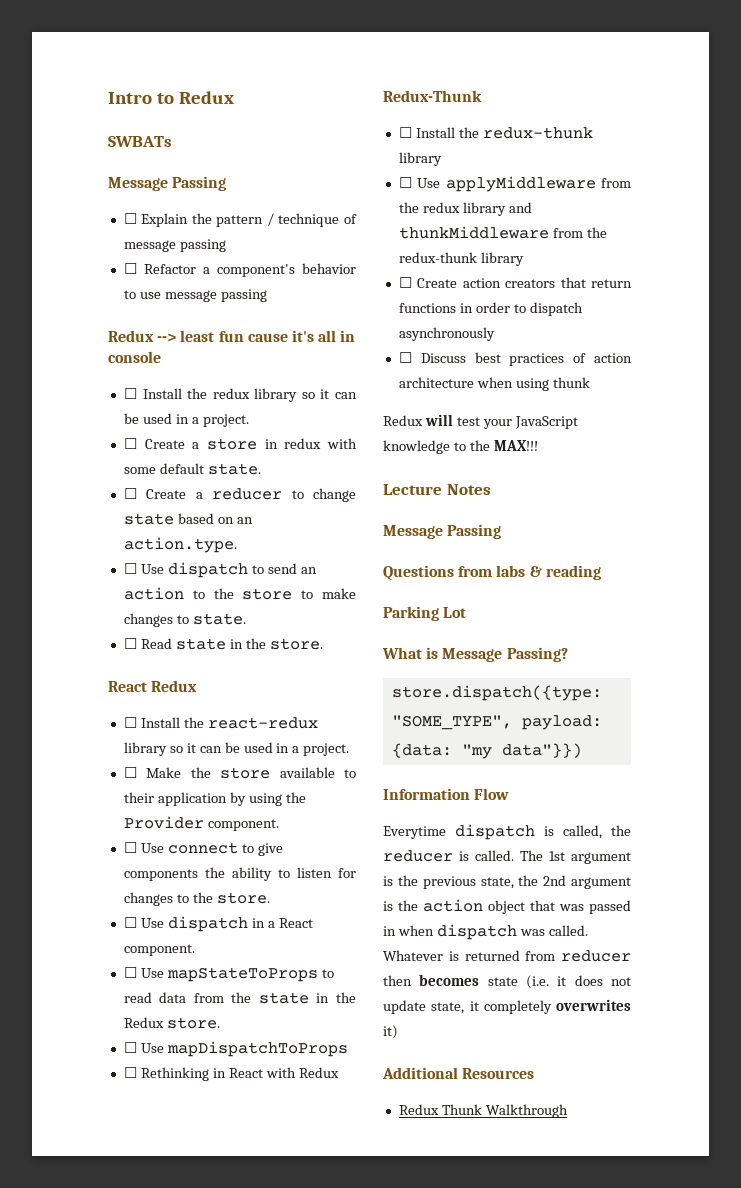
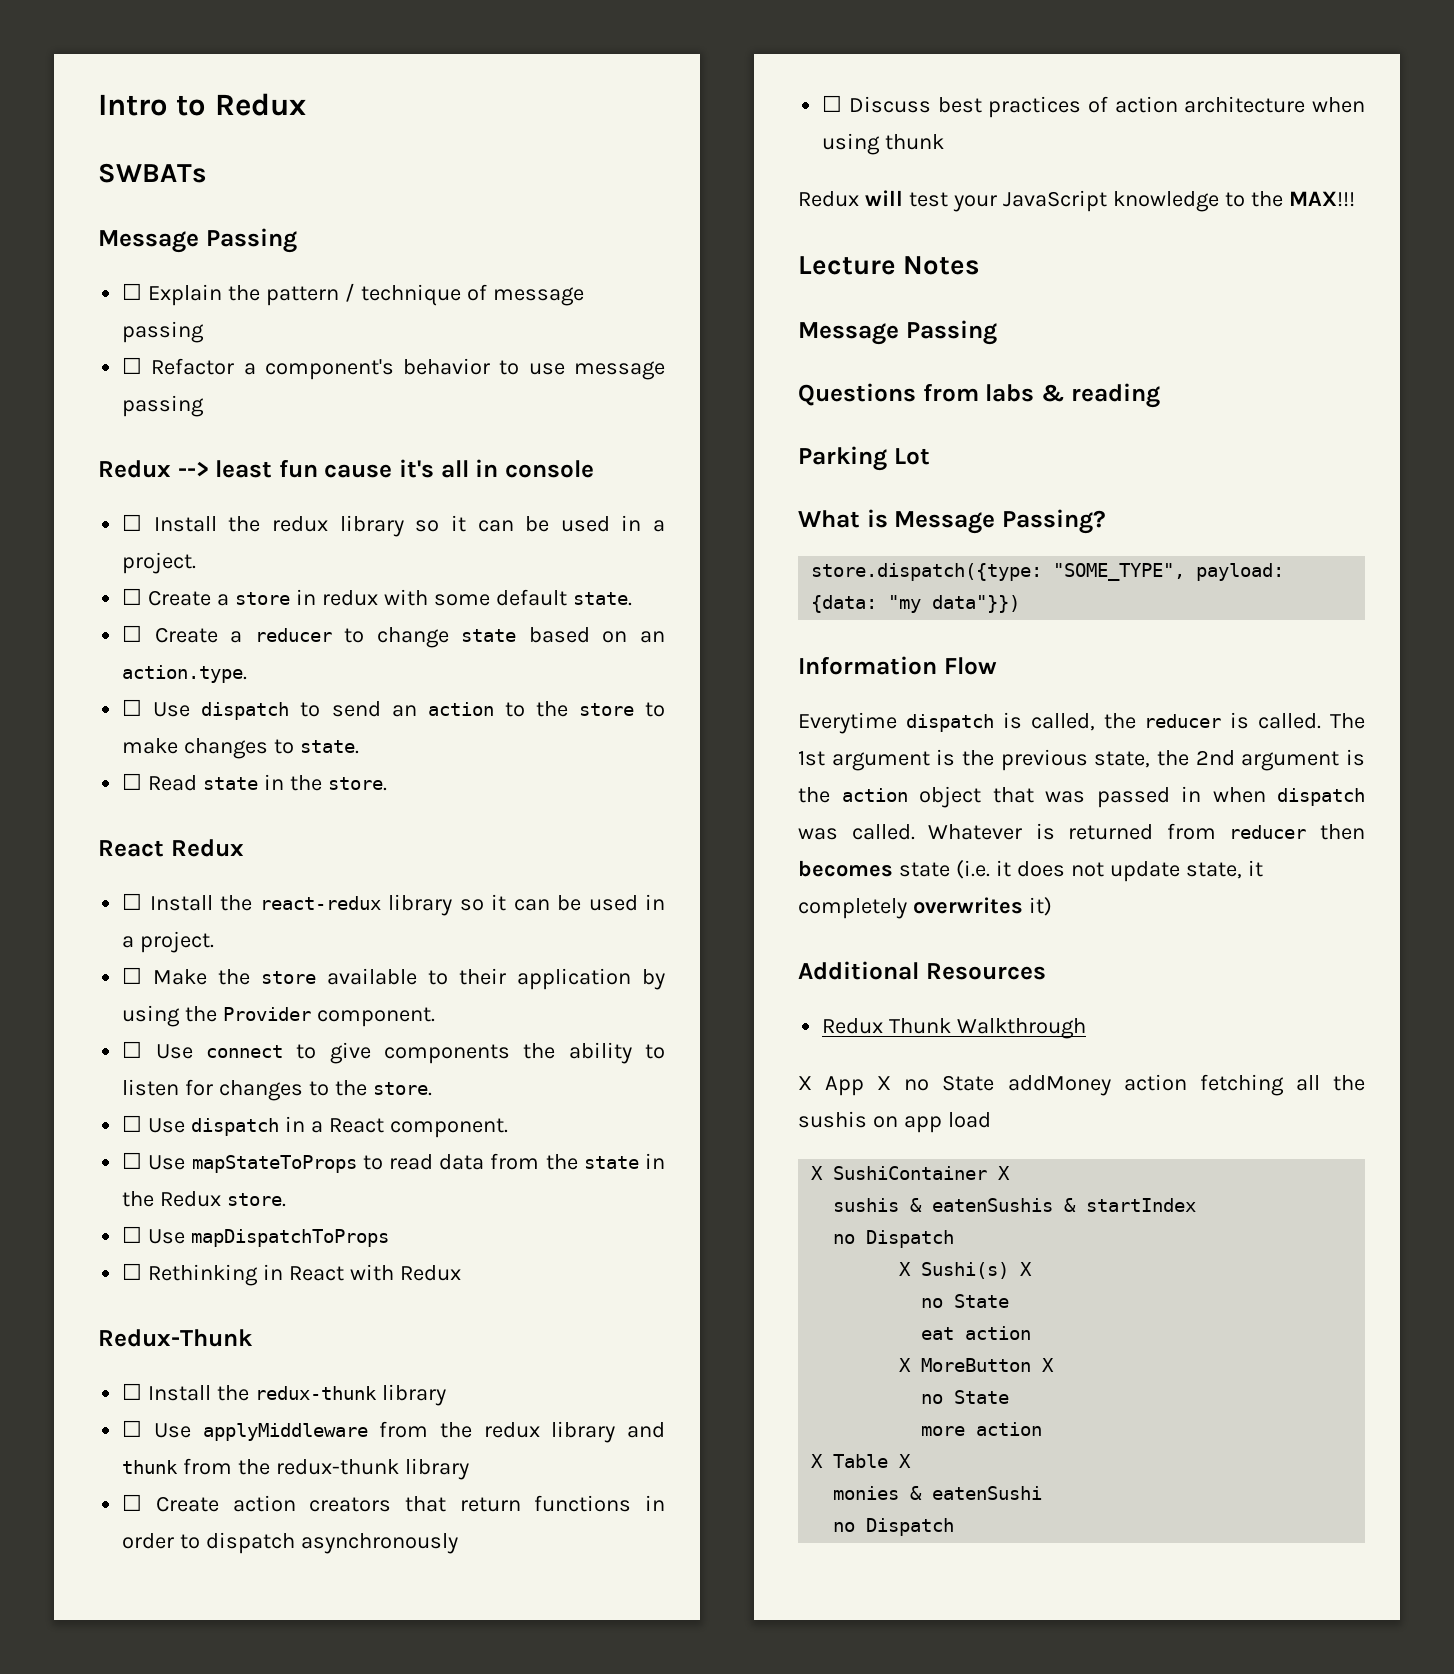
[398,226,549,239] thunkMiddleware -> [122,1460,179,1474] thunk
(568, 1111) none -> [798,1074,1365,1096] [798,1111,991,1133] [811,1166,1011,1180] [833,1198,1197,1212] [833,1230,955,1248] [899,1262,1033,1279] [921,1294,1010,1308] [921,1326,1032,1340] [899,1358,1055,1372] [921,1390,1010,1404] [921,1422,1043,1436] [811,1454,912,1468] [833,1486,1043,1500] [833,1518,955,1536] // X App X no State addMoney action fetching all the sushis on app load // X SushiContainer X // sushis & eatenSushis & startIndex // no Dispatch // X Sushi(s) X // no State // eat action // X MoreButton X // no State // more action // X Table X // monies & eatenSushi // no Dispatch

